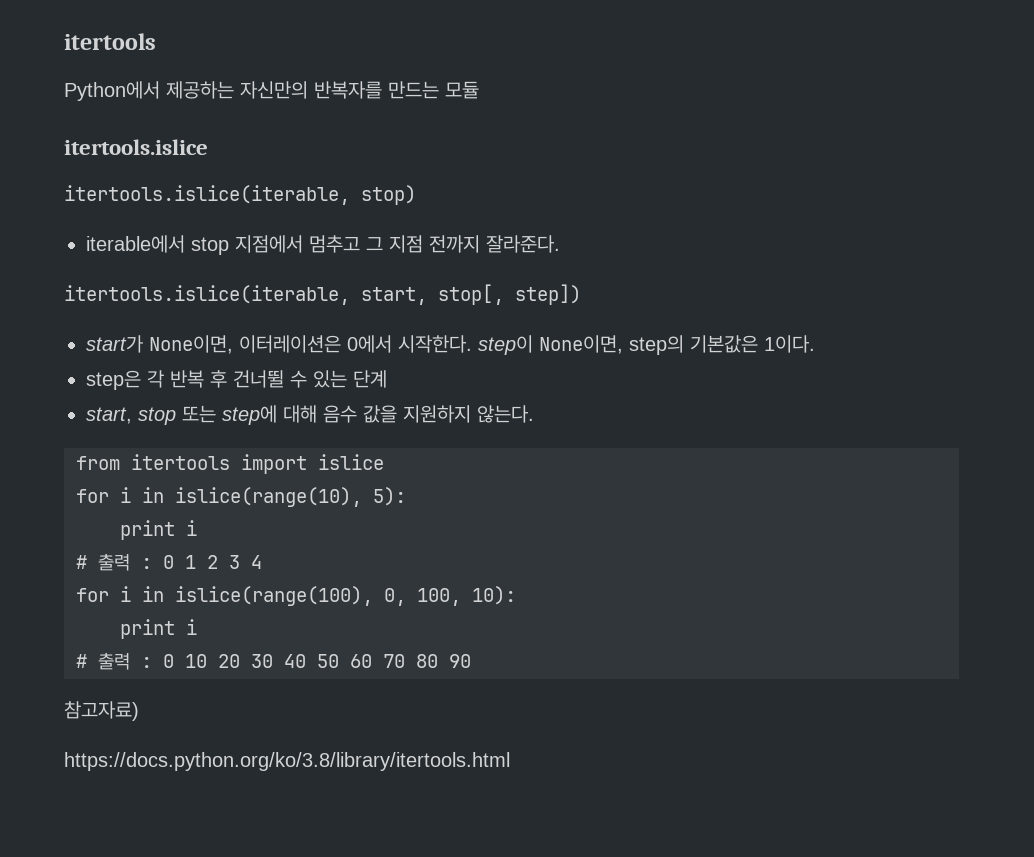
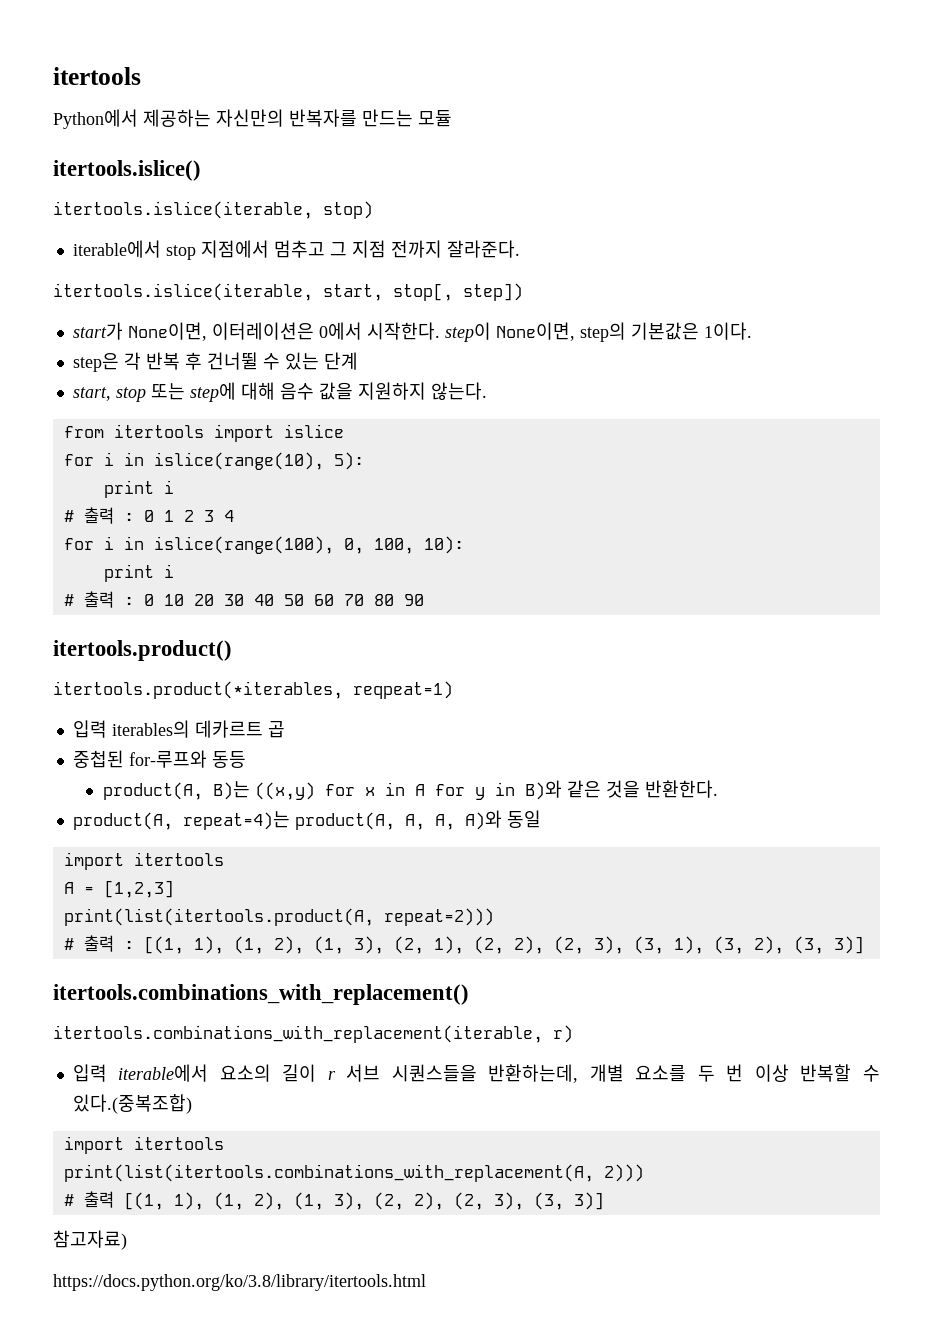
[64,139,208,155] itertools.islice -> [53,160,201,181] itertools.islice()
(471, 661) none -> [53,640,232,661] [53,681,453,699] [72,720,285,738] [72,750,246,768] [102,780,718,800] [72,810,541,830] [63,852,224,870] [63,880,174,898] [63,908,494,926] [63,935,864,954] [53,984,469,1005] [53,1025,573,1043] [72,1064,881,1083] [72,1094,192,1114] [63,1136,224,1154] [63,1164,644,1182] [63,1191,604,1210] // itertools.product() // itertools.product(*iterables, reqpeat=1) // 입력 iterables의 데카르트 곱 // 중첩된 for-루프와 동등 // product(A, B)는 ((x,y) for x in A for y in B)와 같은 것을 반환한다. // product(A, repeat=4)는 product(A, A, A, A)와 동일 // import itertools // A = [1,2,3] // print(list(itertools.product(A, repeat=2))) // # 출력 : [(1, 1), (1, 2), (1, 3), (2, 1), (2, 2), (2, 3), (3, 1), (3, 2), (3, 3)] // itertools.combinations_with_replacement() // itertools.combinations_with_replacement(iterable, r) // 입력 iterable에서 요소의 길이 r 서브 시퀀스들을 반환하는데, 개별 요소를 두 번 이상 반복할 수 있다.(중복조합) // import itertools // print(list(itertools.combinations_with_replacement(A, 2))) // # 출력 [(1, 1), (1, 2), (1, 3), (2, 2), (2, 3), (3, 3)]

